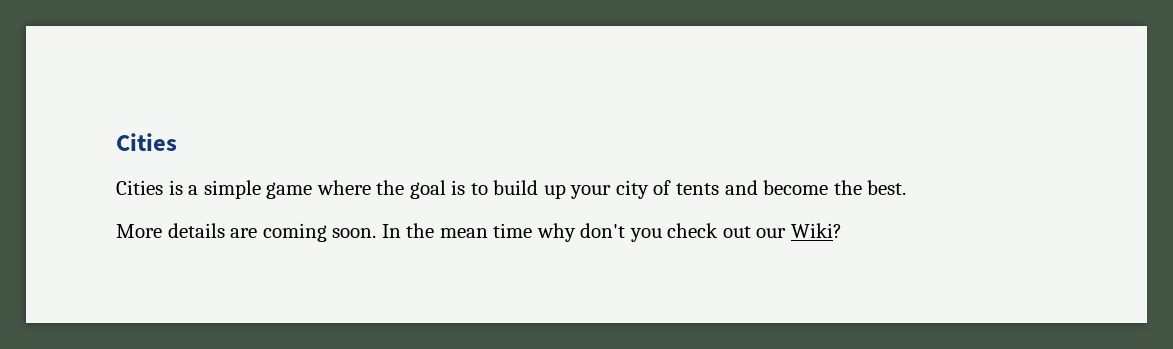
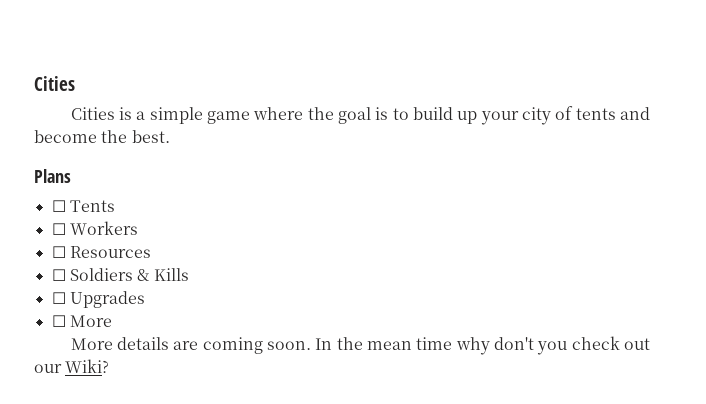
(907, 187) none -> [34,169,71,183] [51,200,115,212] [51,221,138,235] [51,246,151,258] [51,268,189,281] [51,291,145,308] [51,315,112,327] // Plans // ☐ Tents // ☐ Workers // ☐ Resources // ☐ Soldiers & Kills // ☐ Upgrades // ☐ More

